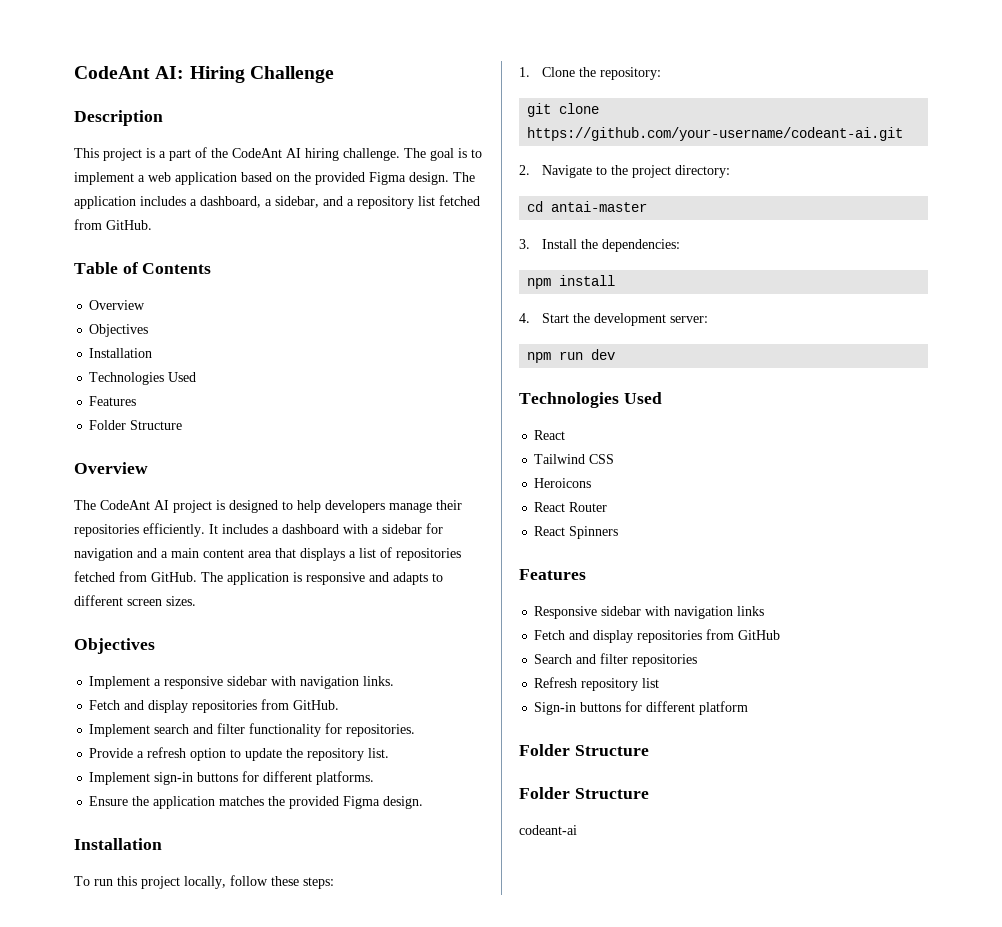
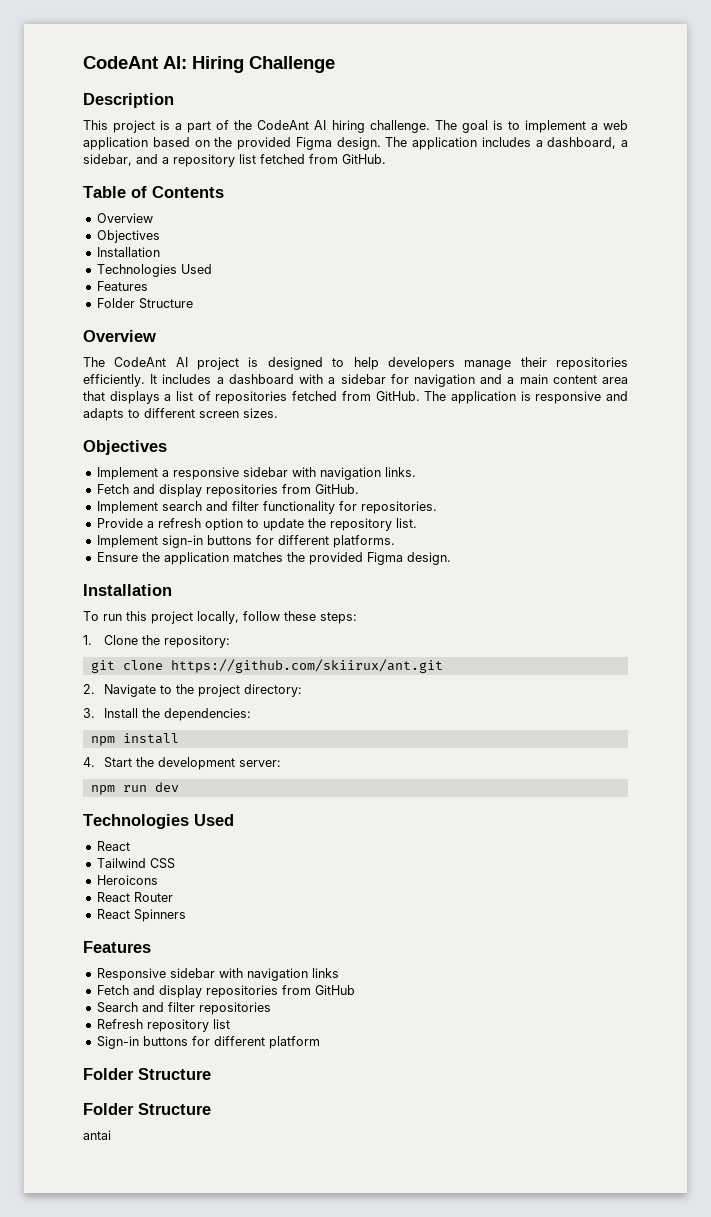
[527,127,904,141] https://github.com/your-username/codeant-ai.git -> [170,659,443,673] https://github.com/skiirux/ant.git
[527,201,648,212] // cd antai-master -> (303, 690) none
[519,825,577,835] codeant-ai -> [83,1130,111,1140] antai

